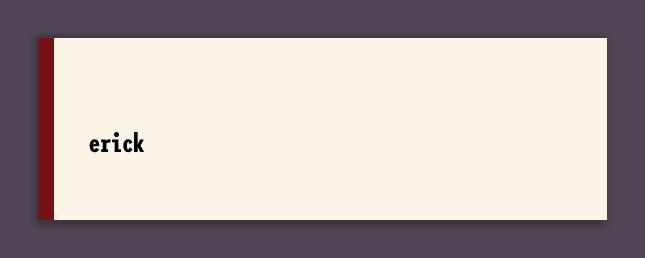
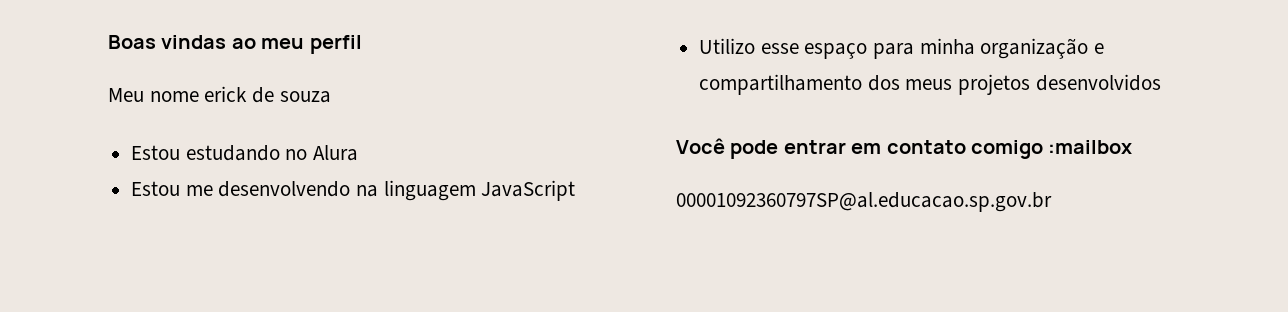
[89,132,145,153] erick -> [108,35,362,54] [108,86,331,103] [131,145,359,161] [131,180,576,201] [699,38,1105,59] [699,74,1161,95] [676,138,1133,159] [676,192,1052,212] Boas vindas ao meu perfil // Meu nome erick de souza // Estou estudando no Alura // Estou me desenvolvendo na linguagem JavaScript // Utilizo esse espaço para minha organização e compartilhamento dos meus projetos desenvolvidos // Você pode entrar em contato comigo :mailbox // 00001092360797SP@al.educacao.sp.gov.br

